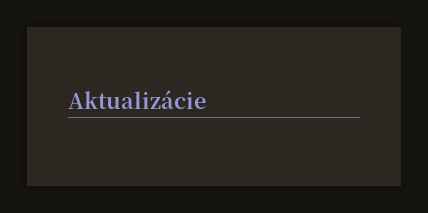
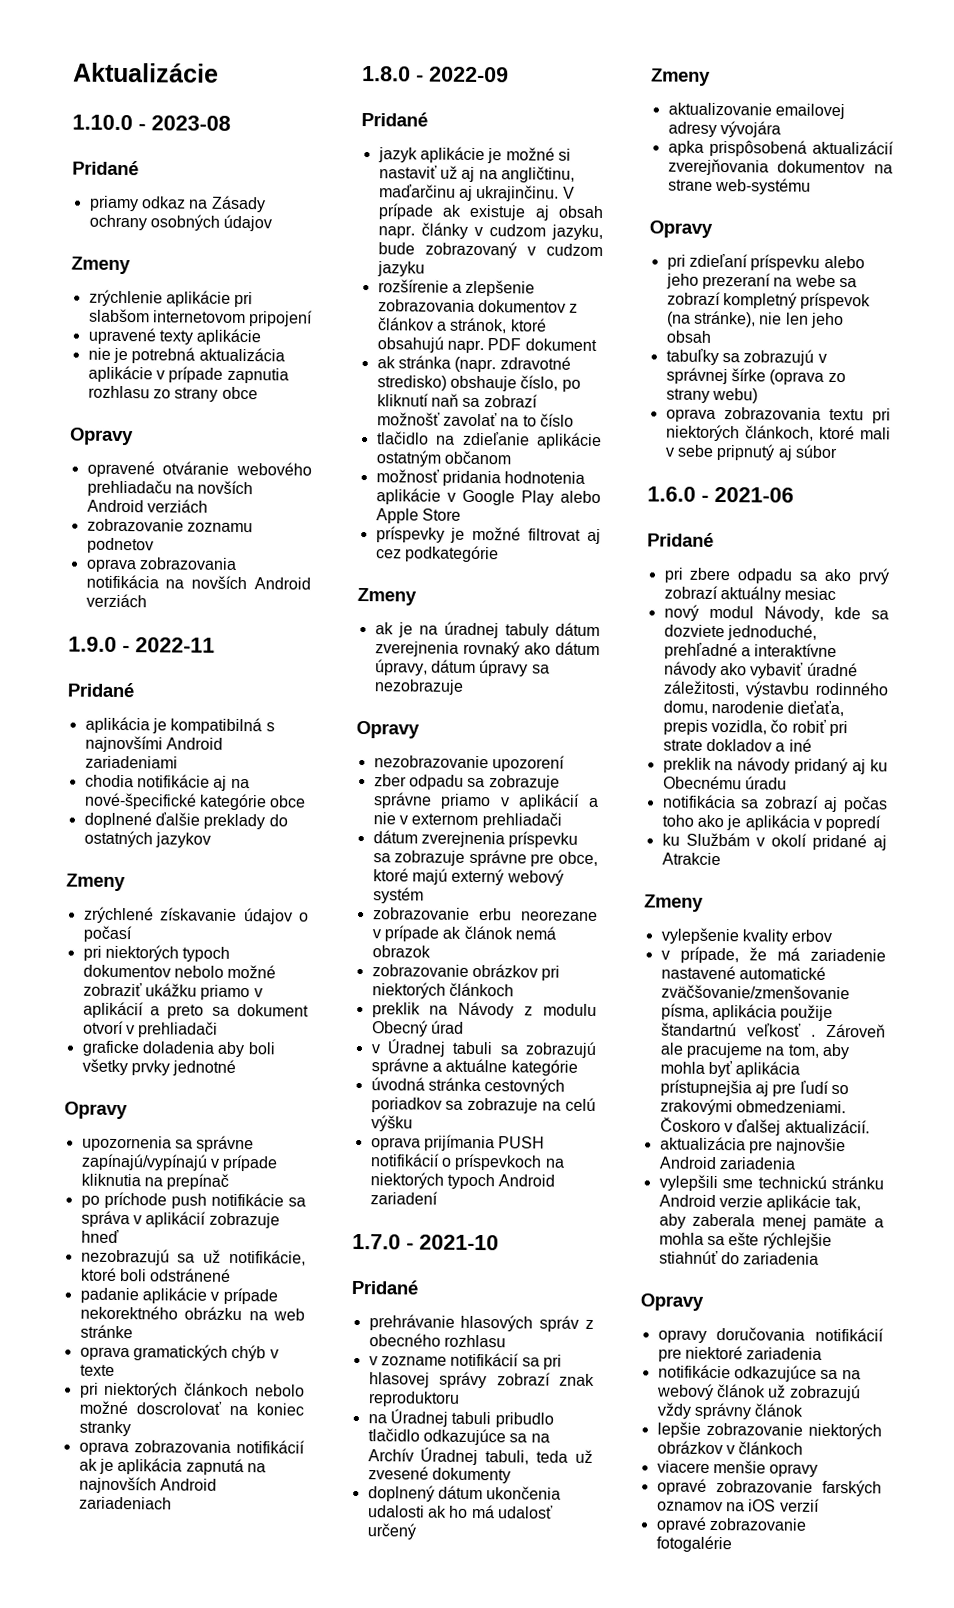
(206, 99) none -> [72,114,231,131] [72,160,139,176] [88,195,266,213] [88,214,273,232] [71,256,131,275] [88,289,254,308] [88,308,314,327] [87,327,262,346] [87,347,285,364] [87,365,289,384] [87,385,258,402] [69,427,134,446] [86,460,312,478] [86,479,254,497] [86,499,208,513] [86,518,253,533] [86,537,154,554] [85,557,237,573] [85,574,311,590] [85,593,147,608] [68,636,215,653] [67,682,135,698] [84,716,275,735] [84,735,223,753] [84,755,178,769] [84,774,250,791] [83,792,307,811] [83,811,288,830] [83,830,211,848] [66,873,126,892] [82,906,309,925] [82,925,132,943] [82,944,231,962] [82,964,277,979] [82,982,263,1001] [82,1001,309,1019] [82,1020,219,1038] [81,1040,275,1058] [81,1058,237,1076] [64,1101,128,1120] [81,1135,255,1153] [80,1153,279,1172] [80,1173,230,1190] [80,1191,307,1209] [80,1210,280,1229] [80,1229,119,1244] [80,1248,306,1266] [79,1267,232,1282] [79,1287,278,1305] [79,1305,305,1321] [79,1324,133,1339] [79,1344,279,1362] [79,1364,115,1376] [79,1381,305,1399] [78,1400,305,1416] [78,1420,131,1437] [78,1440,305,1456] [78,1458,266,1476] [78,1476,217,1494] [78,1496,172,1510] [362,66,509,83] [361,112,428,127] [377,146,571,164] [378,165,575,183] [378,184,575,202] [377,203,604,221] [377,222,603,241] [377,241,603,259] [376,261,425,277] [377,279,536,297] [377,299,579,313] [376,317,547,334] [376,336,597,354] [376,355,571,373] [376,375,581,392] [376,393,538,408] [376,412,574,427] [376,431,602,450] [375,450,511,467] [375,469,586,487] [375,488,601,506] [375,508,461,524] [375,526,601,545] [375,545,499,563] [357,587,417,606] [374,621,600,639] [374,640,600,658] [374,659,550,677] [373,679,464,695] [356,720,420,739] [373,755,565,772] [373,774,560,791] [372,792,599,810] [372,812,562,829] [372,830,579,848] [372,849,598,867] [372,868,564,886] [372,887,424,904] [372,907,598,922] [371,925,556,942] [371,945,431,958] [371,963,561,981] [371,982,514,999] [371,1001,597,1019] [371,1020,464,1037] [370,1039,597,1059] [370,1058,578,1076] [370,1077,566,1095] [370,1097,596,1114] [370,1115,413,1132] [370,1134,546,1152] [369,1153,565,1171] [369,1172,556,1190] [369,1191,438,1205] [352,1233,499,1251] [351,1279,419,1295] [368,1314,594,1332] [368,1333,506,1348] [368,1352,562,1370] [368,1371,595,1389] [367,1391,460,1407] [367,1409,554,1428] [367,1428,550,1446] [367,1447,593,1466] [367,1466,511,1484] [367,1485,562,1502] [367,1504,554,1519] [366,1523,416,1540] [651,68,711,86] [667,102,845,120] [667,121,781,138] [667,139,894,157] [667,158,893,176] [667,177,811,195] [649,220,713,238] [666,253,865,271] [665,272,857,290] [666,291,872,310] [666,310,844,329] [665,330,711,343] [665,348,827,366] [665,367,846,385] [665,387,758,404] [665,407,891,424] [665,424,891,442] [664,443,838,461] [647,486,794,503] [647,532,714,547] [663,567,889,585] [663,585,837,603] [663,604,889,622] [663,624,817,641] [663,642,838,660] [663,661,858,679] [662,680,889,698] [662,700,845,717] [662,719,848,737] [662,738,812,752] [662,757,888,775] [662,775,787,790] [661,794,888,813] [661,814,882,832] [661,832,887,851] [661,852,721,866] [644,894,704,912] [660,927,833,945] [660,946,886,964] [660,965,826,980] [660,984,850,1000] [660,1003,834,1021] [660,1022,886,1038] [659,1042,850,1060] [659,1060,801,1078] [659,1079,849,1097] [659,1098,846,1116] [659,1117,870,1136] [659,1136,847,1155] [658,1156,796,1170] [658,1174,884,1192] [658,1194,861,1211] [658,1213,884,1231] [658,1232,832,1249] [658,1250,820,1265] [640,1293,704,1311] [657,1327,884,1343] [657,1345,823,1362] [657,1364,861,1382] [656,1383,861,1402] [656,1402,804,1420] [656,1421,882,1440] [656,1440,804,1455] [656,1459,819,1477] [656,1478,882,1497] [656,1498,820,1512] [655,1516,807,1533] [655,1535,732,1553] // 1.10.0 - 2023-08 // Pridané // priamy odkaz na Zásady ochrany osobných údajov // Zmeny // zrýchlenie aplikácie pri slabšom internetovom pripojení // upravené texty aplikácie // nie je potrebná aktualizácia aplikácie v prípade zapnutia rozhlasu zo strany obce // Opravy // opravené otváranie webového prehliadaču na novších Android verziách // zobrazovanie zoznamu podnetov // oprava zobrazovania notifikácia na novších Android verziách // 1.9.0 - 2022-11 // Pridané // aplikácia je kompatibilná s najnovšími Android zariadeniami // chodia notifikácie aj na nové-špecifické kategórie obce // doplnené ďalšie preklady do ostatných jazykov // Zmeny // zrýchlené získavanie údajov o počasí // pri niektorých typoch dokumentov nebolo možné zobraziť ukážku priamo v aplikácií a preto sa dokument otvorí v prehliadači // graficke doladenia aby boli všetky prvky jednotné // Opravy // upozornenia sa správne zapínajú/vypínajú v prípade kliknutia na prepínač // po príchode push notifikácie sa správa v aplikácií zobrazuje hneď // nezobrazujú sa už notifikácie, ktoré boli odstránené // padanie aplikácie v prípade nekorektného obrázku na web stránke // oprava gramatických chýb v texte // pri niektorých článkoch nebolo možné doscrolovať na koniec stranky // oprava zobrazovania notifikácií ak je aplikácia zapnutá na najnovších Android zariadeniach // 1.8.0 - 2022-09 // Pridané // jazyk aplikácie je možné si nastaviť už aj na angličtinu, maďarčinu aj ukrajinčinu. V prípade ak existuje aj obsah napr. články v cudzom jazyku, bude zobrazovaný v cudzom jazyku // rozšírenie a zlepšenie zobrazovania dokumentov z článkov a stránok, ktoré obsahujú napr. PDF dokument // ak stránka (napr. zdravotné stredisko) obshauje číslo, po kliknutí naň sa zobrazí možnošť zavolať na to číslo // tlačidlo na zdieľanie aplikácie ostatným občanom // možnosť pridania hodnotenia aplikácie v Google Play alebo Apple Store // príspevky je možné filtrovat aj cez podkategórie // Zmeny // ak je na úradnej tabuly dátum zverejnenia rovnaký ako dátum úpravy, dátum úpravy sa nezobrazuje // Opravy // nezobrazovanie upozorení // zber odpadu sa zobrazuje správne priamo v aplikácií a nie v externom prehliadači // dátum zverejnenia príspevku sa zobrazuje správne pre obce, ktoré majú externý webový systém // zobrazovanie erbu neorezane v prípade ak článok nemá obrazok // zobrazovanie obrázkov pri niektorých článkoch // preklik na Návody z modulu Obecný úrad // v Úradnej tabuli sa zobrazujú správne a aktuálne kategórie // úvodná stránka cestovných poriadkov sa zobrazuje na celú výšku // oprava prijímania PUSH notifikácií o príspevkoch na niektorých typoch Android zariadení // 1.7.0 - 2021-10 // Pridané // prehrávanie hlasových správ z obecného rozhlasu // v zozname notifikácií sa pri hlasovej správy zobrazí znak reproduktoru // na Úradnej tabuli pribudlo tlačidlo odkazujúce sa na Archív Úradnej tabuli, teda už zvesené dokumenty // doplnený dátum ukončenia udalosti ak ho má udalosť určený // Zmeny // aktualizovanie emailovej adresy vývojára // apka prispôsobená aktualizácií zverejňovania dokumentov na strane web-systému // Opravy // pri zdieľaní príspevku alebo jeho prezeraní na webe sa zobrazí kompletný príspevok (na stránke), nie len jeho obsah // tabuľky sa zobrazujú v správnej šírke (oprava zo strany webu) // oprava zobrazovania textu pri niektorých článkoch, ktoré mali v sebe pripnutý aj súbor // 1.6.0 - 2021-06 // Pridané // pri zbere odpadu sa ako prvý zobrazí aktuálny mesiac // nový modul Návody, kde sa dozviete jednoduché, prehľadné a interaktívne návody ako vybaviť úradné záležitosti, výstavbu rodinného domu, narodenie dieťaťa, prepis vozidla, čo robiť pri strate dokladov a iné // preklik na návody pridaný aj ku Obecnému úradu // notifikácia sa zobrazí aj počas toho ako je aplikácia v popredí // ku Službám v okolí pridané aj Atrakcie // Zmeny // vylepšenie kvality erbov // v prípade, že má zariadenie nastavené automatické zväčšovanie/zmenšovanie písma, aplikácia použije štandartnú veľkosť . Zároveň ale pracujeme na tom, aby mohla byť aplikácia prístupnejšia aj pre ľudí so zrakovými obmedzeniami. Čoskoro v ďalšej aktualizácií. // aktualizácia pre najnovšie Android zariadenia // vylepšili sme technickú stránku Android verzie aplikácie tak, aby zaberala menej pamäte a mohla sa ešte rýchlejšie stiahnúť do zariadenia // Opravy // opravy doručovania notifikácií pre niektoré zariadenia // notifikácie odkazujúce sa na webový článok už zobrazujú vždy správny článok // lepšie zobrazovanie niektorých obrázkov v článkoch // viacere menšie opravy // opravé zobrazovanie farských oznamov na iOS verzií // opravé zobrazovanie fotogalérie

